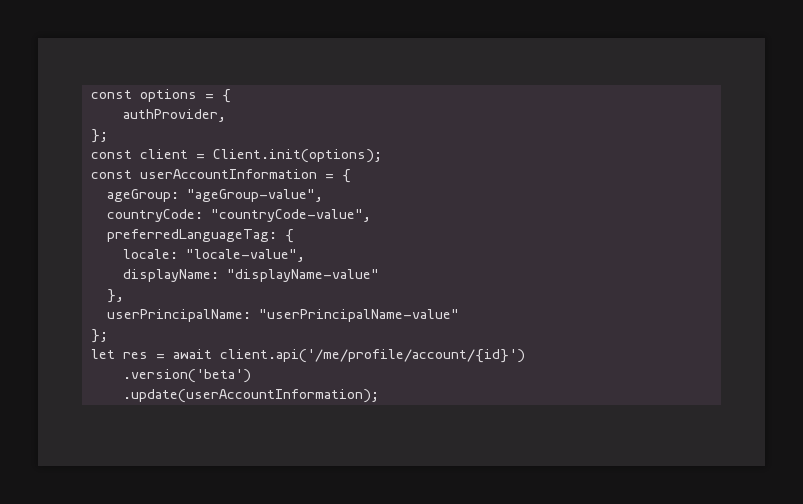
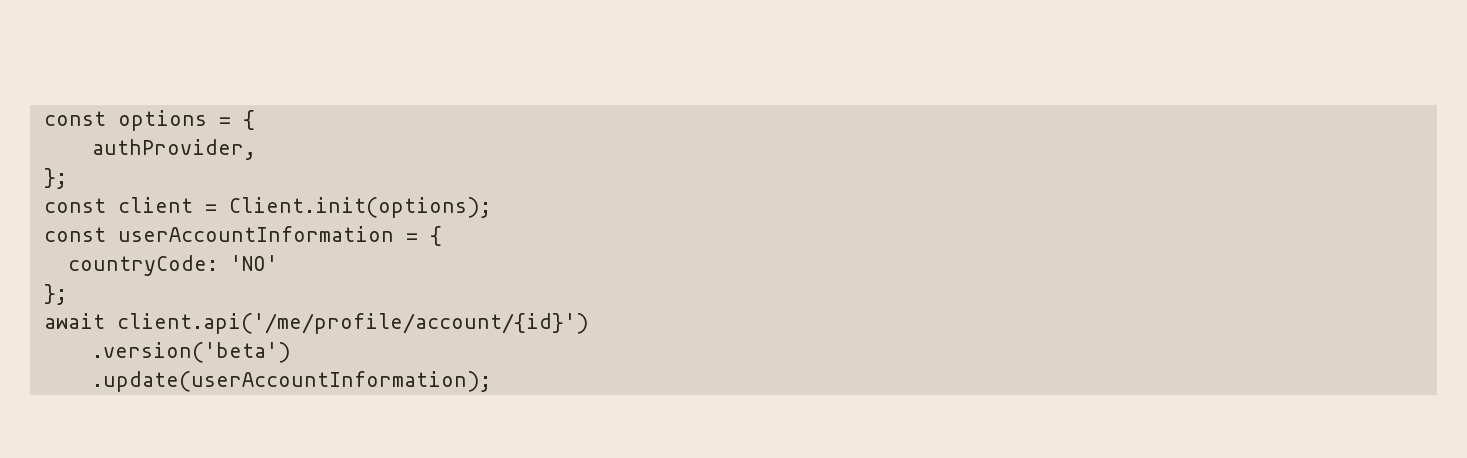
[107,189,324,202] // ageGroup: "ageGroup-value", -> (443, 236) none
[211,209,372,222] [107,229,295,243] [123,249,306,262] [123,269,380,282] [107,289,125,303] [107,309,460,322] [91,329,109,343] [91,349,166,359] "countryCode-value", // preferredLanguageTag: { // locale: "locale-value", // displayName: "displayName-value" // }, // userPrincipalName: "userPrincipalName-value" // }; // let res = -> [230,255,279,271] [44,284,68,305] 'NO' // }; //

